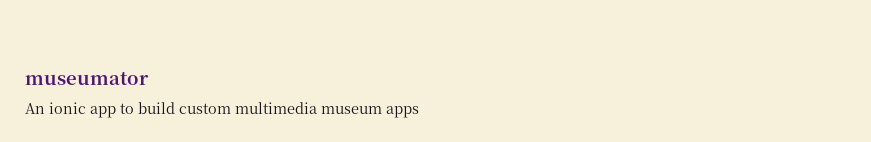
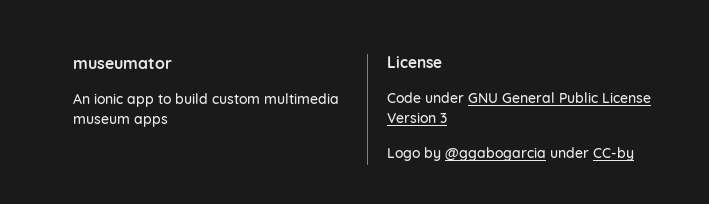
(419, 112) none -> [387,56,442,68] [387,92,651,103] [387,112,447,123] [387,147,634,161] // License // Code under GNU General Public License Version 3 // Logo by @ggabogarcia under CC-by

